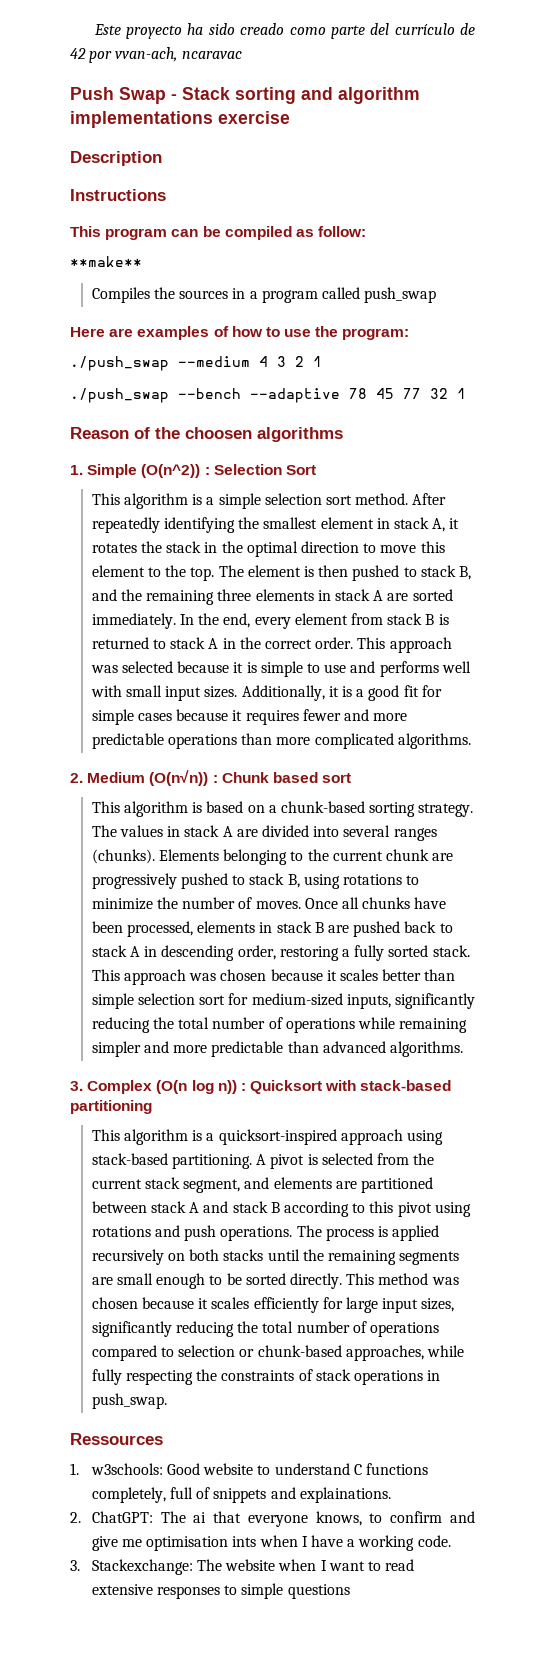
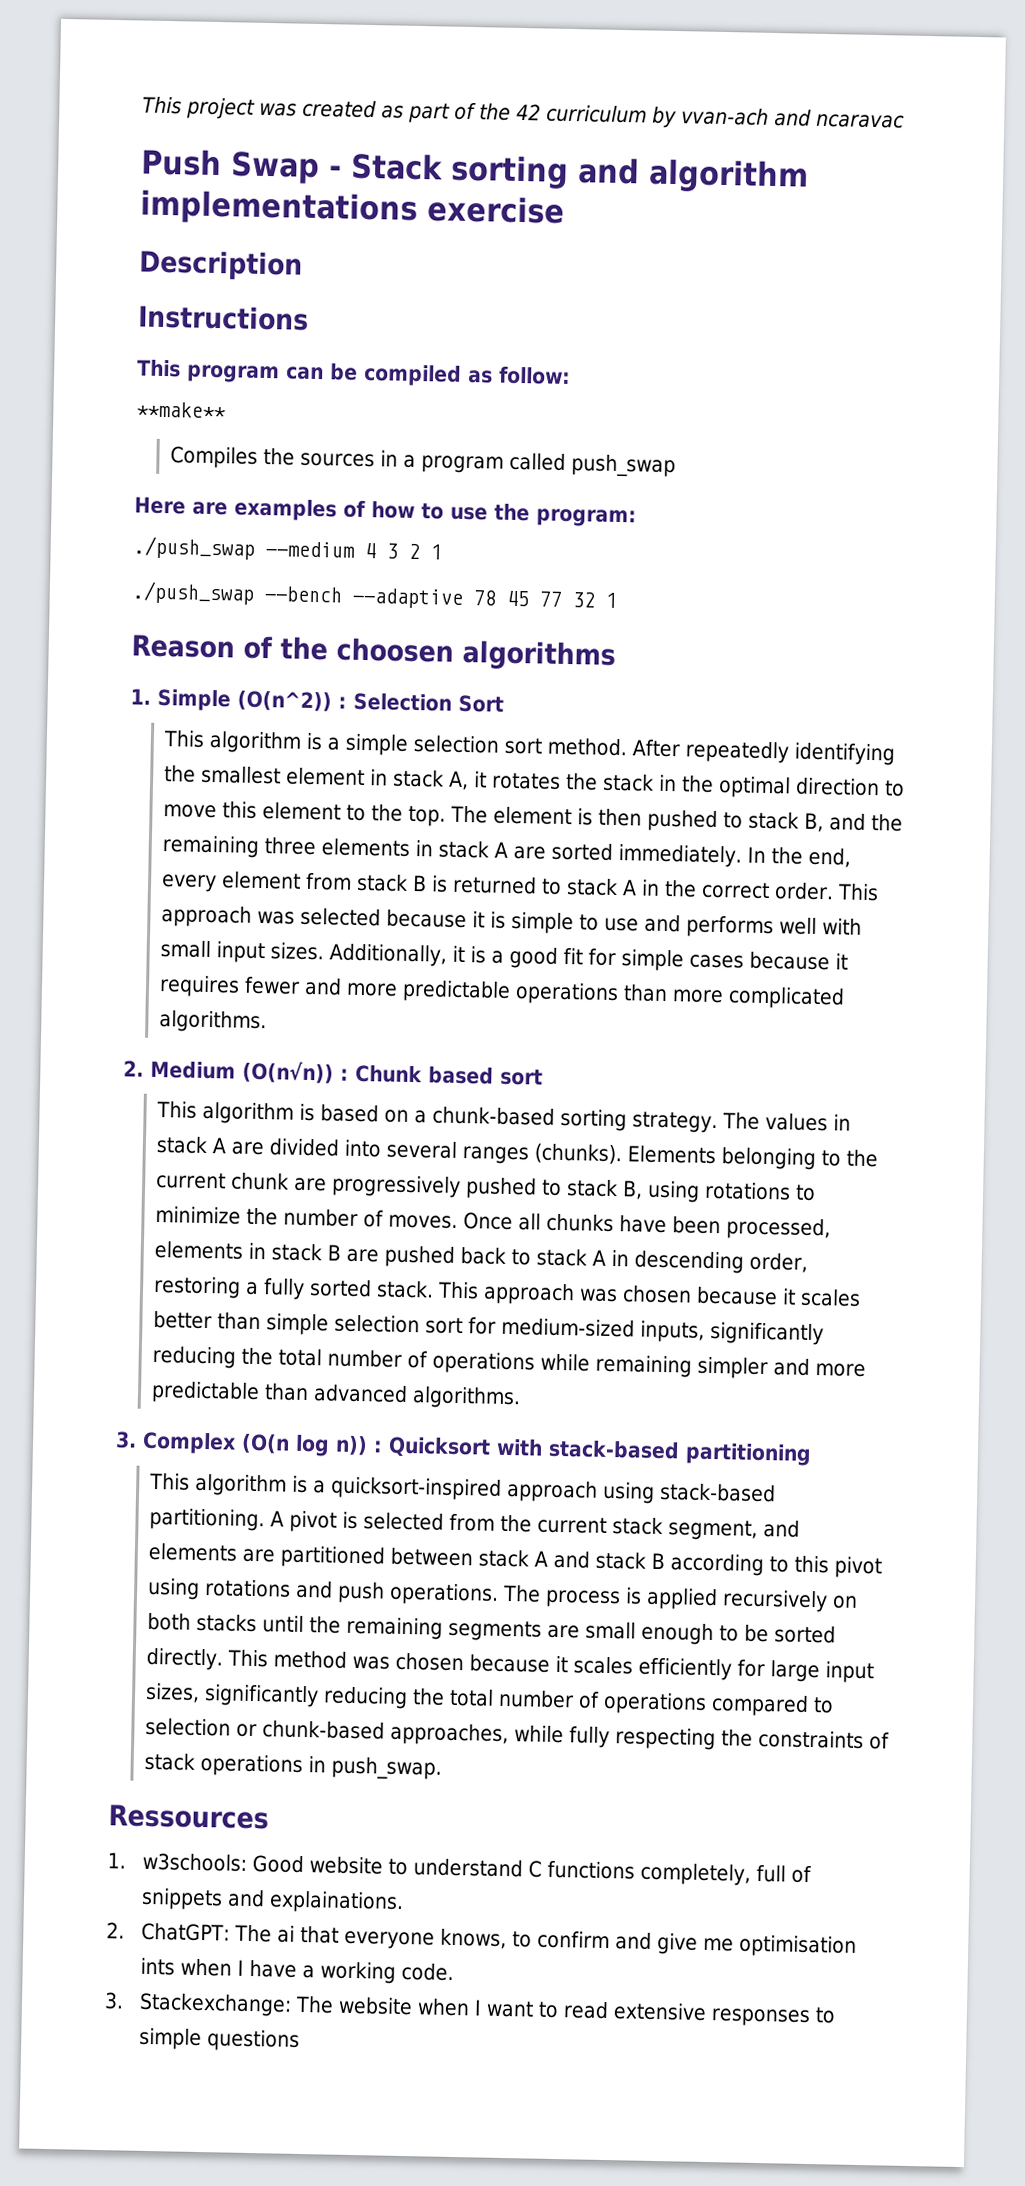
[93,23,475,39] [70,47,178,63] Este proyecto ha sido creado como parte del currículo de 42 por vvan-ach, -> [142,96,812,129] This project was created as part of the 42 curriculum by vvan-ach and

